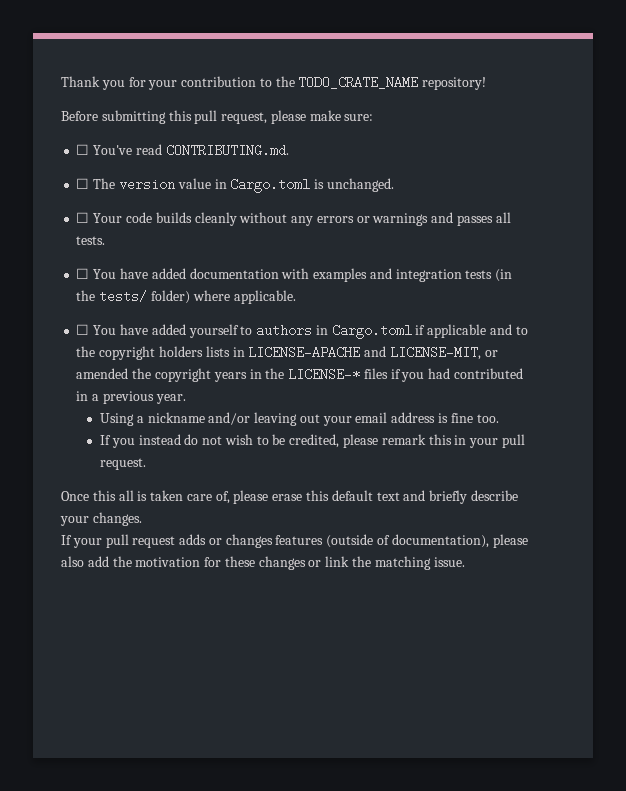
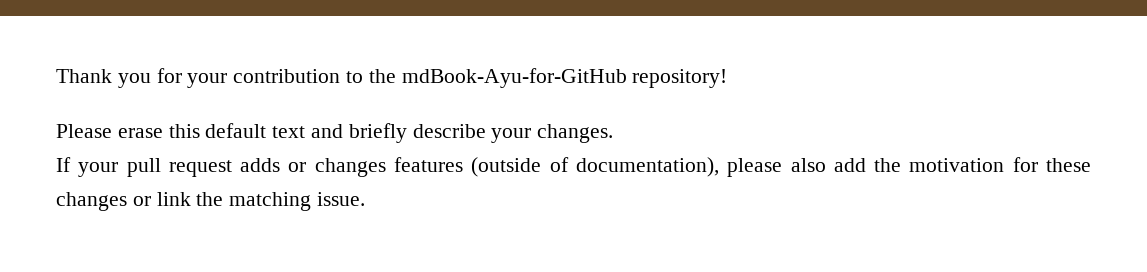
[298,76,419,89] TODO_CRATE_NAME -> [401,68,627,88] mdBook-Ayu-for-GitHub
[61,110,374,124] [76,144,289,157] [76,178,394,193] [76,212,511,226] [76,236,106,245] [76,268,513,282] [76,290,296,304] [76,324,528,339] [76,346,498,360] [76,368,523,382] [76,391,186,404] [99,412,499,426] [99,434,525,448] [99,458,146,470] [61,490,269,504] Before submitting this pull request, please make sure: // ☐ You've read CONTRIBUTING.md. // ☐ The version value in Cargo.toml is unchanged. // ☐ Your code builds cleanly without any errors or warnings and passes all tests. // ☐ You have added documentation with examples and integration tests (in the tests/ folder) where applicable. // ☐ You have added yourself to authors in Cargo.toml if applicable and to the copyright holders lists in LICENSE-APACHE and LICENSE-MIT, or amended the copyright years in the LICENSE-* files if you had contributed in a previous year. // Using a nickname and/or leaving out your email address is fine too. // If you instead do not wish to be credited, please remark this in your pull request. // Once this all is taken care of, please -> [56,124,112,138] Please

